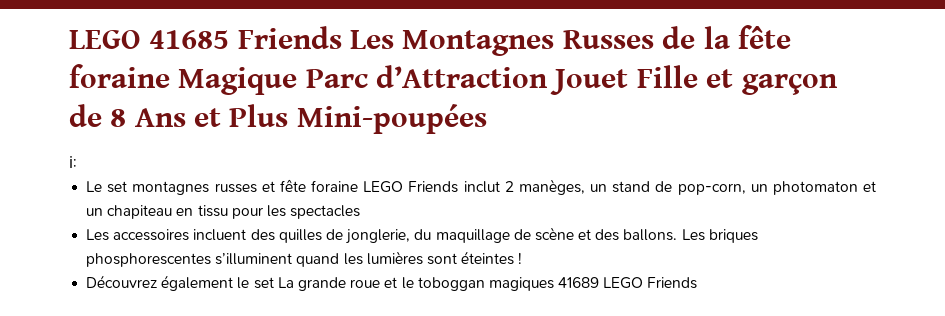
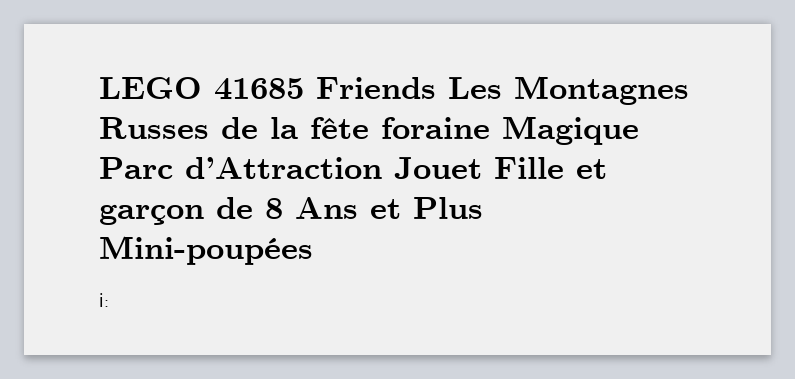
[86,179,877,195] [86,205,361,219] [86,227,758,244] [86,251,523,267] [86,275,698,291] // Le set montagnes russes et fête foraine LEGO Friends inclut 2 manèges, un stand de pop-corn, un photomaton et un chapiteau en tissu pour les spectacles // Les accessoires incluent des quilles de jonglerie, du maquillage de scène et des ballons. Les briques phosphorescentes s’illuminent quand les lumières sont éteintes ! // Découvrez également le set La grande roue et le toboggan magiques 41689 LEGO Friends -> (109, 300) none

